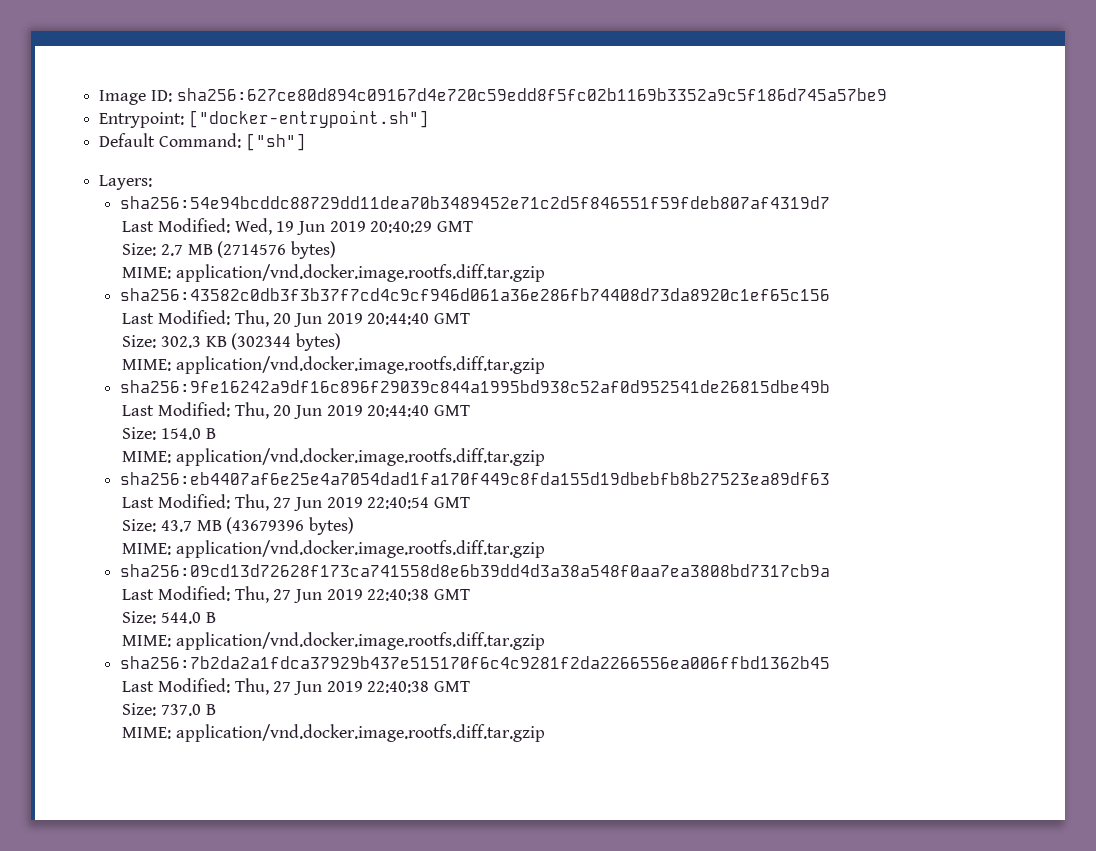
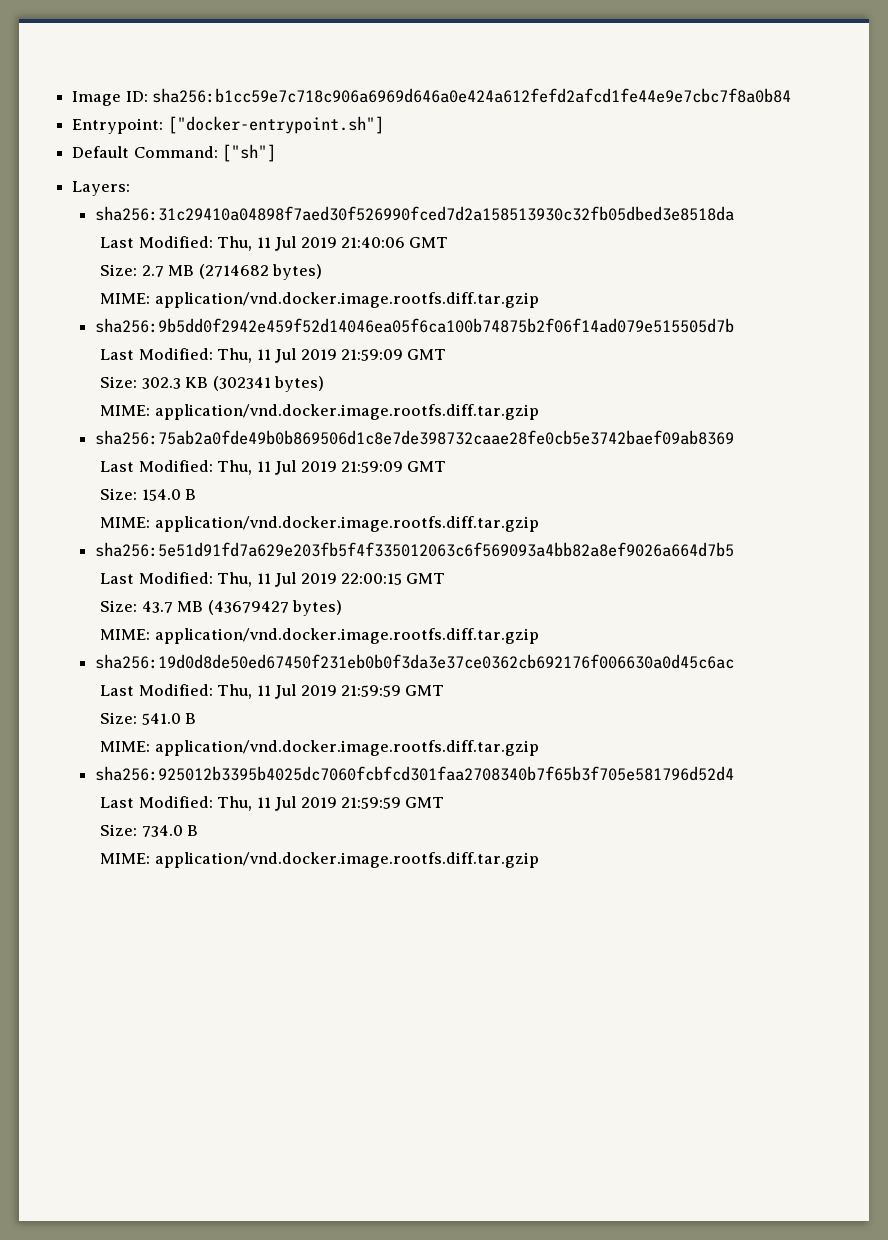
[176,88,887,101] sha256:627ce80d894c09167d4e720c59edd8f5fc02b1169b3352a9c5f186d745a57be9 -> [152,88,792,103] sha256:b1cc59e7c718c906a6969d646a0e424a612fefd2afcd1fe44e9e7cbc7f8a0b84
[120,196,831,209] [122,218,433,235] sha256:54e94bcddc88729dd11dea70b3489452e71c2d5f846551f59fdeb807af4319d7 // Last Modified: Wed, 19 Jun 2019 20:40:29 -> [95,206,735,221] [100,236,405,251] sha256:31c29410a04898f7aed30f526990fced7d2a158513930c32fb05dbed3e8518da // Last Modified: Thu, 11 Jul 2019 21:40:06
[217,241,337,259] [122,264,545,282] [120,288,831,301] [122,310,430,327] (2714576 bytes) // MIME: application/vnd.docker.image.rootfs.diff.tar.gzip // sha256:43582c0db3f3b37f7cd4c9cf946d061a36e286fb74408d73da8920c1ef65c156 // Last Modified: Thu, 20 Jun 2019 20:44:40 -> [198,264,323,280] [100,292,539,308] [95,318,735,333] [100,348,403,363] (2714682 bytes) // MIME: application/vnd.docker.image.rootfs.diff.tar.gzip // sha256:9b5dd0f2942e459f52d14046ea05f6ca100b74875b2f06f14ad079e515505d7b // Last Modified: Thu, 11 Jul 2019 21:59:09
[231,333,342,351] [122,356,545,374] [120,380,831,393] [122,402,430,419] (302344 bytes) // MIME: application/vnd.docker.image.rootfs.diff.tar.gzip // sha256:9fe16242a9df16c896f29039c844a1995bd938c52af0d952541de26815dbe49b // Last Modified: Thu, 20 Jun 2019 20:44:40 -> [212,376,325,392] [100,404,539,420] [95,430,735,445] [100,460,403,475] (302341 bytes) // MIME: application/vnd.docker.image.rootfs.diff.tar.gzip // sha256:75ab2a0fde49b0b869506d1c8e7de398732caae28fe0cb5e3742baef09ab8369 // Last Modified: Thu, 11 Jul 2019 21:59:09
[120,472,831,485] [122,494,430,511] sha256:eb4407af6e25e4a7054dad1fa170f449c8fda155d19dbebfb8b27523ea89df63 // Last Modified: Thu, 27 Jun 2019 22:40:54 -> [95,542,735,557] [100,572,402,587] sha256:5e51d91fd7a629e203fb5f4f335012063c6f569093a4bb82a8ef9026a664d7b5 // Last Modified: Thu, 11 Jul 2019 22:00:15
[226,517,355,535] [122,540,545,558] [120,564,831,577] [122,586,471,603] [122,611,216,624] [122,632,545,650] [120,656,831,669] [122,678,471,695] [122,703,201,716] (43679396 bytes) // MIME: application/vnd.docker.image.rootfs.diff.tar.gzip // sha256:09cd13d72628f173ca741558d8e6b39dd4d3a38a548f0aa7ea3808bd7317cb9a // Last Modified: Thu, 27 Jun 2019 22:40:38 GMT // Size: 544.0 B // MIME: application/vnd.docker.image.rootfs.diff.tar.gzip // sha256:7b2da2a1fdca37929b437e515170f6c4c9281f2da2266556ea006ffbd1362b45 // Last Modified: Thu, 27 Jun 2019 22:40:38 GMT // Size: 737.0 -> [207,600,343,616] [100,628,539,644] [95,654,735,669] [100,684,445,699] [100,712,197,725] [100,740,539,756] [95,766,735,781] [100,796,445,811] [100,824,183,837] (43679427 bytes) // MIME: application/vnd.docker.image.rootfs.diff.tar.gzip // sha256:19d0d8de50ed67450f231eb0b0f3da3e37ce0362cb692176f006630a0d45c6ac // Last Modified: Thu, 11 Jul 2019 21:59:59 GMT // Size: 541.0 B // MIME: application/vnd.docker.image.rootfs.diff.tar.gzip // sha256:925012b3395b4025dc7060fcbfcd301faa2708340b7f65b3f705e581796d52d4 // Last Modified: Thu, 11 Jul 2019 21:59:59 GMT // Size: 734.0

